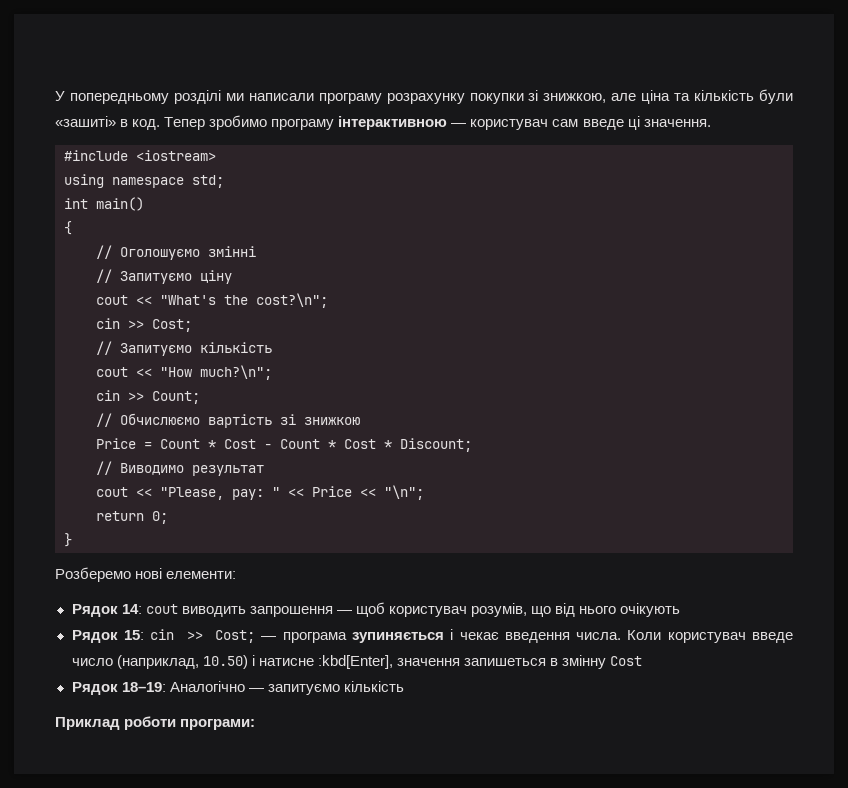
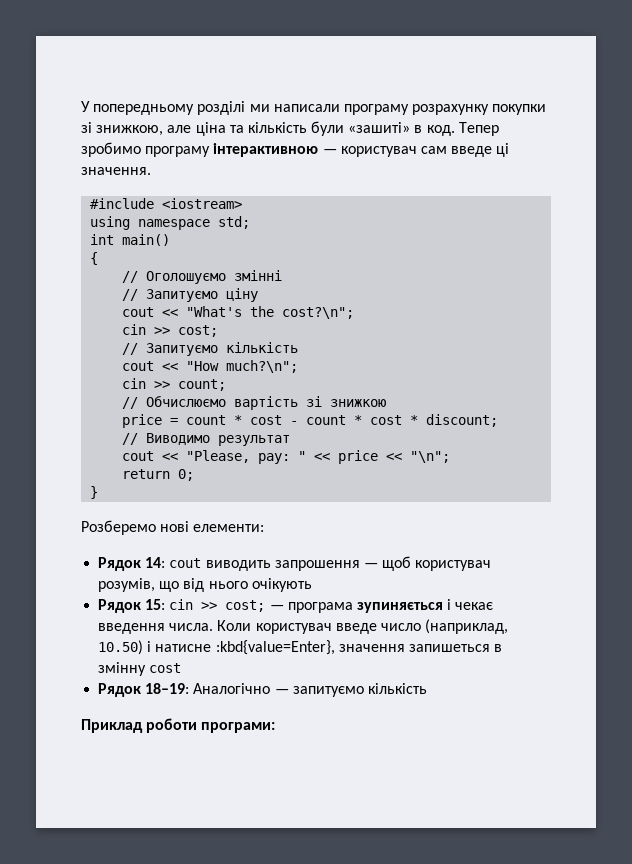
[152,319,192,332] Cost; -> [178,325,219,337] cost;
[152,391,200,404] Count; -> [178,379,227,391] count;
[96,438,472,452] Price = Count * Cost - Count * Cost * Discount; -> [122,414,499,428] price = count * cost - count * cost * discount;
[312,486,352,497] Price -> [338,450,379,464] price
[214,630,255,643] Cost; -> [225,600,266,612] cost;
[317,655,393,669] :kbd[Enter], -> [215,640,335,655] :kbd{value=Enter},
[610,656,642,666] Cost -> [149,663,182,673] cost

